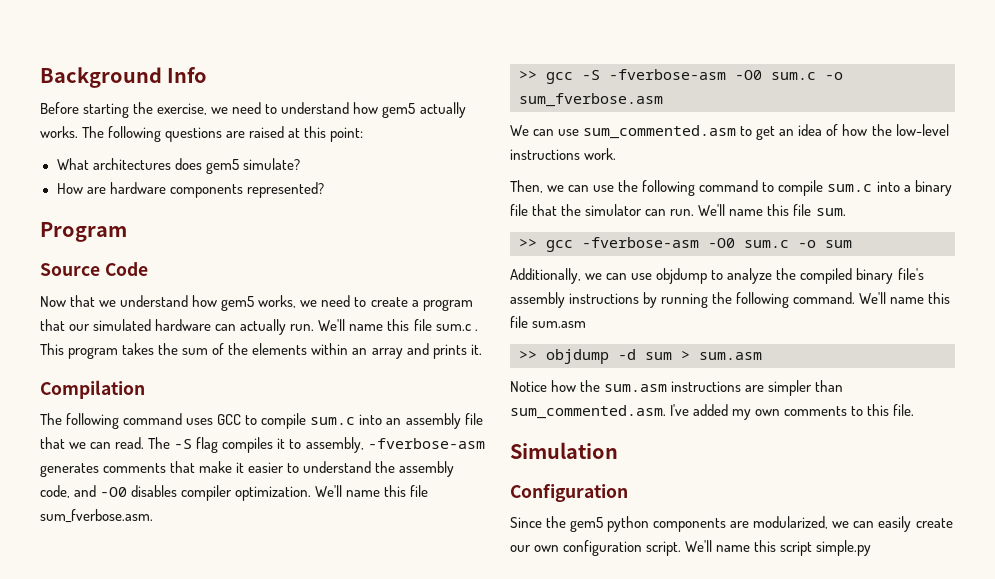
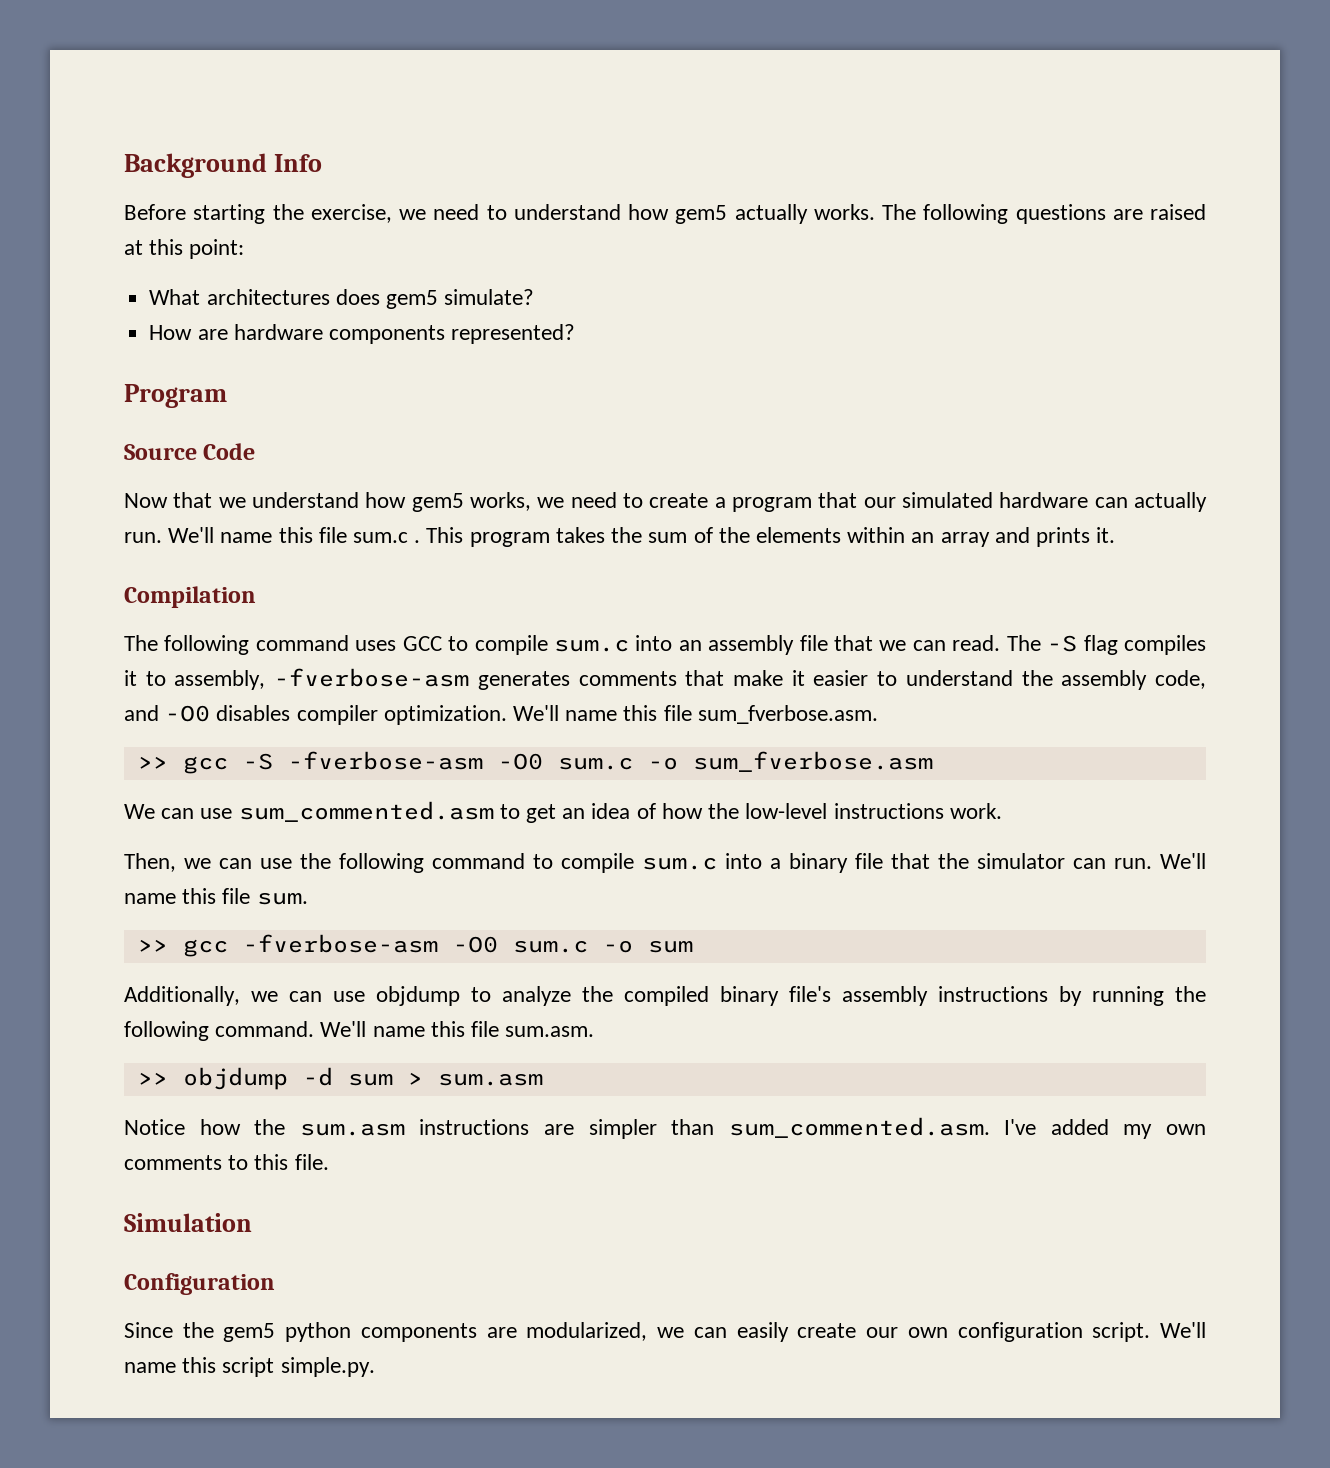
[532,321,587,328] sum.asm -> [505,1026,595,1037] sum.asm.
[816,540,872,556] simple.py -> [280,1357,375,1377] simple.py.

